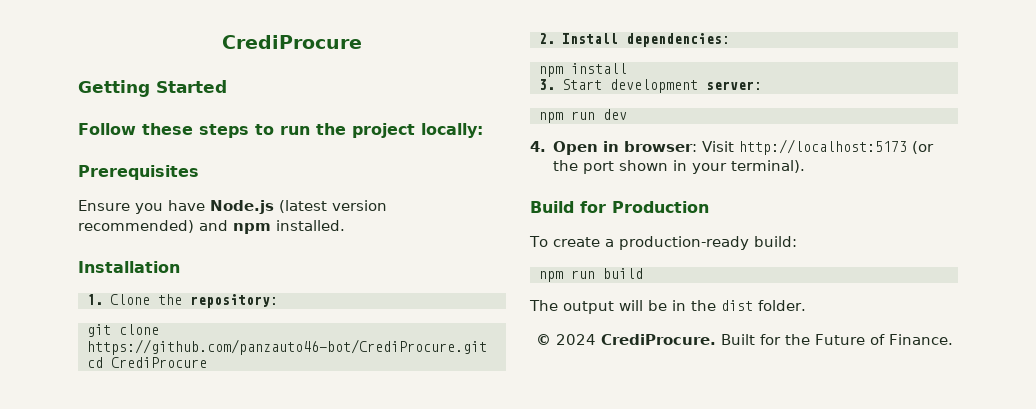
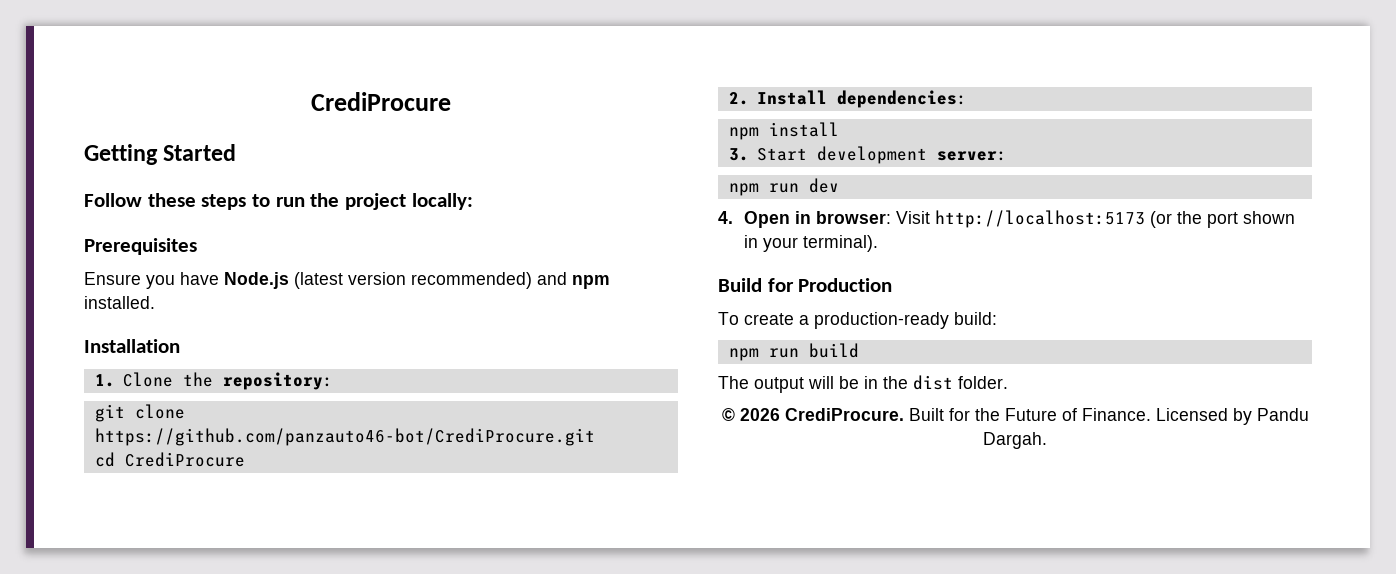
[555,334,596,345] 2024 -> [739,408,780,421] 2026
(953, 339) none -> [1155,408,1309,425] [983,432,1047,449] Licensed by Pandu Dargah.

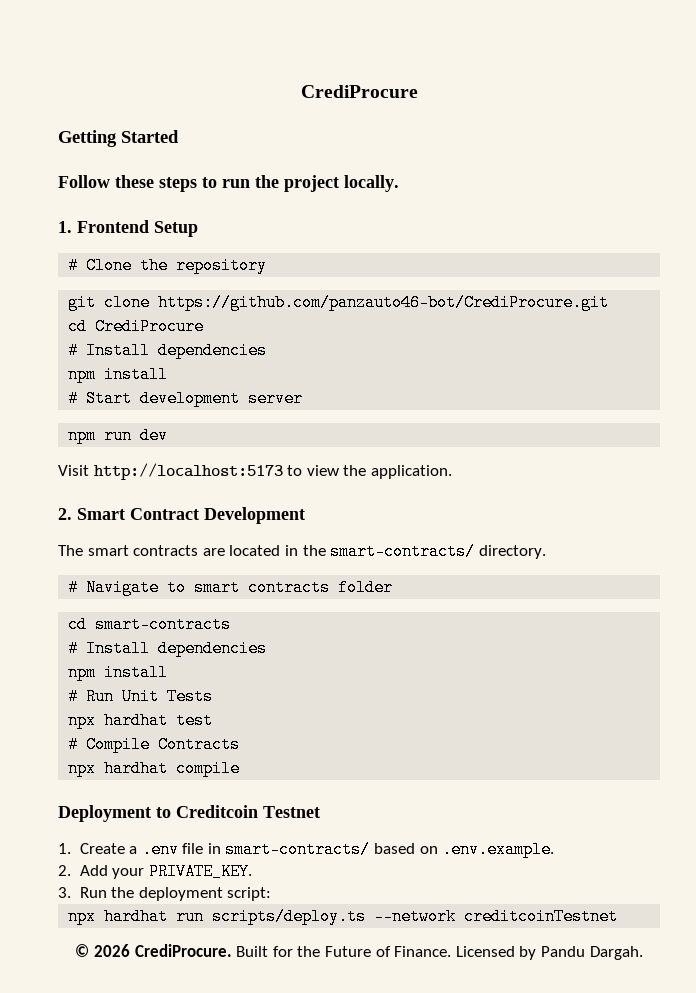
[411,193,473,210] [84,238,197,255] [84,272,610,289] [84,296,155,309] [84,339,180,353] [94,374,115,387] locally: // Prerequisites // Ensure you have Node.js (latest version recommended) and npm installed. // Installation // 1. -> [344,175,399,192] [58,220,198,237] [68,257,79,274] locally. // 1. Frontend Setup // #
[223,372,334,390] repository: -> [176,257,268,274] repository
[728,90,968,108] [728,122,839,140] [728,148,749,161] 2. Install dependencies: // npm install // 3. -> [68,342,268,359] [68,366,169,383] [68,390,79,407] # Install dependencies // npm install // #
[937,151,1008,161] server: -> [248,390,304,407] server
[718,210,1296,228] [744,235,879,252] [718,278,893,292] [718,312,997,329] [728,343,859,361] [718,375,1008,393] 4. Open in browser: Visit http://localhost:5173 (or the port shown in your terminal). // Build for Production // To create a production-ready build: // npm run build // The output will be in the dist folder. -> [58,463,452,480] [58,507,305,524] [58,543,546,560] [68,579,394,596] [68,616,232,633] [68,640,268,657] [68,664,169,681] [68,688,214,705] [68,712,214,729] [68,736,241,753] [68,760,241,777] [58,805,320,822] [58,841,555,858] [58,863,252,880] [58,887,272,901] [68,908,619,925] Visit http://localhost:5173 to view the application. // 2. Smart Contract Development // The smart contracts are located in the smart-contracts/ directory. // # Navigate to smart contracts folder // cd smart-contracts // # Install dependencies // npm install // # Run Unit Tests // npx hardhat test // # Compile Contracts // npx hardhat compile // Deployment to Creditcoin Testnet // 1. Create a .env file in smart-contracts/ based on .env.example. // 2. Add your PRIVATE_KEY. // 3. Run the deployment script: // npx hardhat run scripts/deploy.ts --network creditcoinTestnet

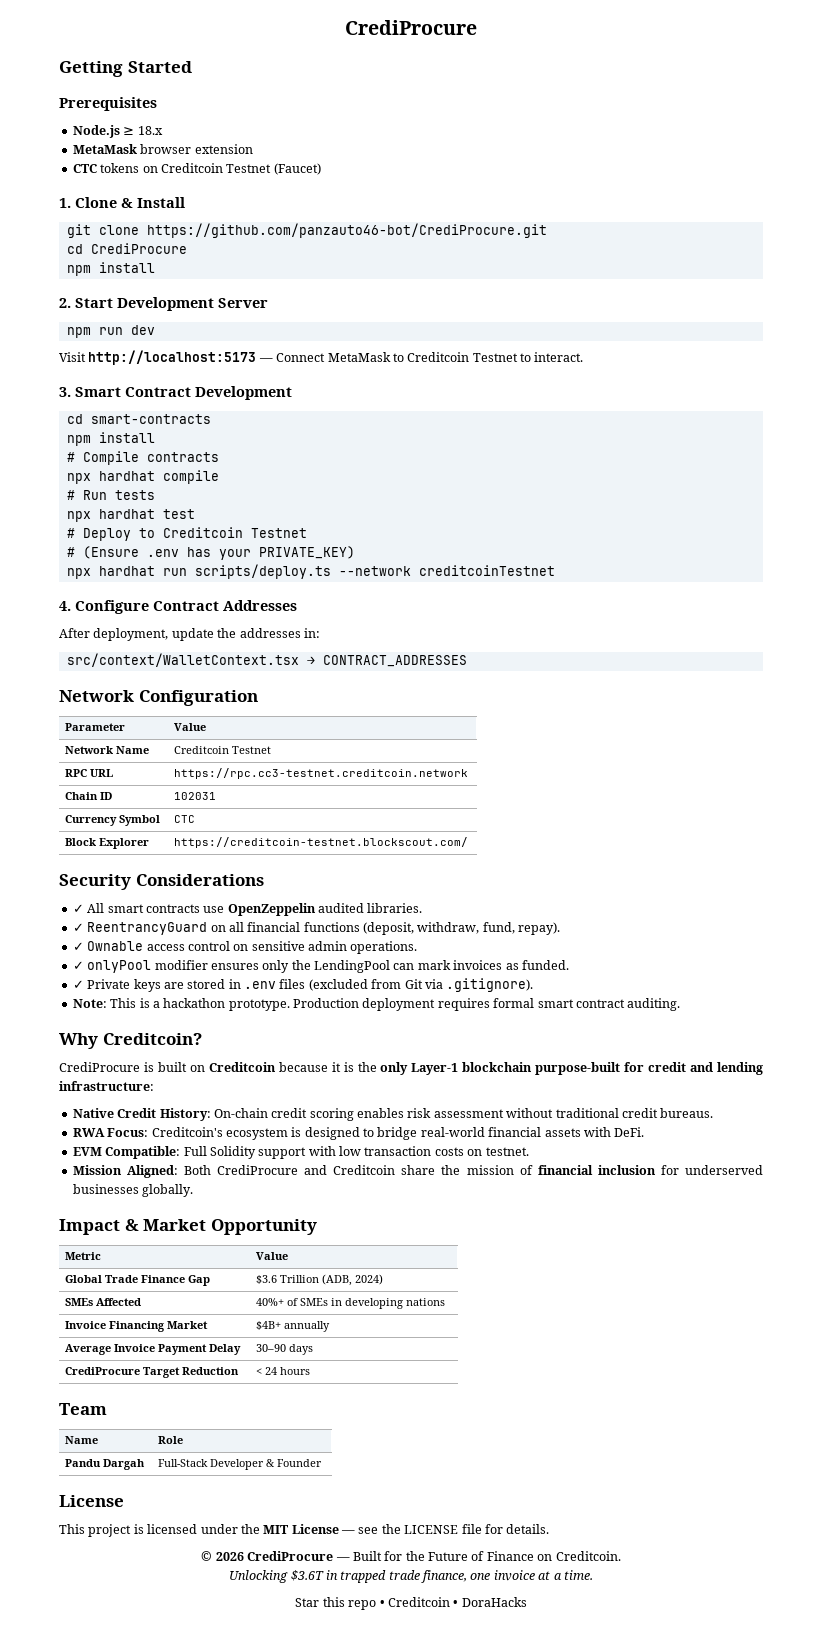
[58,175,399,192] [58,220,198,237] [68,257,268,274] Follow these steps to run the project locally. // 1. Frontend Setup // # Clone the repository -> [59,97,157,111] [72,125,163,138] [72,144,253,154] [72,163,321,175] [59,197,185,208] Prerequisites // Node.js ≥ 18.x // MetaMask browser extension // CTC tokens on Creditcoin Testnet (Faucet) // 1. Clone & Install
[68,342,268,359] [68,366,169,383] [68,390,304,407] // # Install dependencies // npm install // # Start development server -> [66,262,155,276] [59,297,268,311] // npm install // 2. Start Development Server
[287,465,452,479] [58,507,305,524] [58,543,546,560] [68,579,394,596] to view the application. // 2. Smart Contract Development // The smart contracts are located in the smart-contracts/ directory. // # Navigate to smart contracts folder -> [258,352,584,362] [59,386,292,400] — Connect MetaMask to Creditcoin Testnet to interact. // 3. Smart Contract Development
[68,640,268,657] [68,664,169,681] // # Install dependencies // npm install -> [66,432,155,446] [66,451,219,465] [66,470,219,484] // npm install // # Compile contracts // npx hardhat compile
[122,688,214,705] Unit Tests -> [114,490,155,500] tests
[86,736,241,753] [68,760,241,777] [58,805,320,822] [58,841,555,858] [58,863,252,880] [58,887,272,901] Compile Contracts // npx hardhat compile // Deployment to Creditcoin Testnet // 1. Create a .env file in smart-contracts/ based on .env.example. // 2. Add your PRIVATE_KEY. // 3. Run the deployment script: -> [82,527,307,541] [66,546,355,560] Deploy to Creditcoin Testnet // # (Ensure .env has your PRIVATE_KEY)
(619, 916) none -> [59,600,297,614] [59,628,320,641] [66,653,467,667] [59,690,258,706] [65,723,126,731] [174,723,207,731] [65,746,150,754] [174,746,272,754] [65,769,114,777] [174,768,469,779] [65,792,113,800] [174,792,217,800] [65,815,161,826] [174,815,196,823] [65,838,150,849] [174,837,469,848] [59,874,264,890] [72,903,423,916] [72,922,561,935] [72,941,418,954] [72,960,569,973] [72,978,534,992] [72,998,681,1011] [59,1033,202,1049] [59,1062,763,1075] [59,1081,154,1091] [72,1108,714,1121] [72,1127,645,1140] [72,1146,529,1159] [72,1165,763,1178] [72,1184,194,1197] [59,1219,317,1235] [65,1252,102,1260] [256,1252,289,1260] [65,1275,211,1286] [256,1274,384,1286] [65,1298,142,1306] [256,1298,446,1309] [65,1321,209,1332] [256,1321,331,1332] [65,1344,242,1355] [256,1344,314,1355] [65,1367,240,1378] [256,1367,311,1375] [59,1403,107,1415] [65,1436,99,1444] [158,1436,184,1444] [65,1459,146,1470] [158,1459,323,1470] [59,1495,124,1507] [59,1524,550,1537] // 4. Configure Contract Addresses // After deployment, update the addresses in: // src/context/WalletContext.tsx → CONTRACT_ADDRESSES // Network Configuration // Parameter | Value // Network Name | Creditcoin Testnet // RPC URL | https://rpc.cc3-testnet.creditcoin.network // Chain ID | 102031 // Currency Symbol | CTC // Block Explorer | https://creditcoin-testnet.blockscout.com/ // Security Considerations // ✓ All smart contracts use OpenZeppelin audited libraries. // ✓ ReentrancyGuard on all financial functions (deposit, withdraw, fund, repay). // ✓ Ownable access control on sensitive admin operations. // ✓ onlyPool modifier ensures only the LendingPool can mark invoices as funded. // ✓ Private keys are stored in .env files (excluded from Git via .gitignore). // Note: This is a hackathon prototype. Production deployment requires formal smart contract auditing. // Why Creditcoin? // CrediProcure is built on Creditcoin because it is the only Layer-1 blockchain purpose-built for credit and lending infrastructure: // Native Credit History: On-chain credit scoring enables risk assessment without traditional credit bureaus. // RWA Focus: Creditcoin's ecosystem is designed to bridge real-world financial assets with DeFi. // EVM Compatible: Full Solidity support with low transaction costs on testnet. // Mission Aligned: Both CrediProcure and Creditcoin share the mission of financial inclusion for underserved businesses globally. // Impact & Market Opportunity // Metric | Value // Global Trade Finance Gap | $3.6 Trillion (ADB, 2024) // SMEs Affected | 40%+ of SMEs in developing nations // Invoice Financing Market | $4B+ annually // Average Invoice Payment Delay | 30–90 days // CrediProcure Target Reduction | < 24 hours // Team // Name | Role // Pandu Dargah | Full-Stack Developer & Founder // License // This project is licensed under the MIT License — see the LICENSE file for details.
[134,944,232,957] CrediProcure. -> [247,1551,350,1561] CrediProcure —
[394,946,643,960] Finance. Licensed by Pandu Dargah. -> [486,1551,621,1561] [229,1570,593,1583] [295,1597,527,1610] Finance on Creditcoin. // Unlocking $3.6T in trapped trade finance, one invoice at a time. // Star this repo • Creditcoin • DoraHacks

